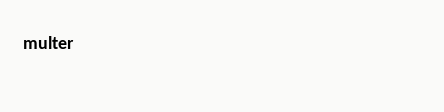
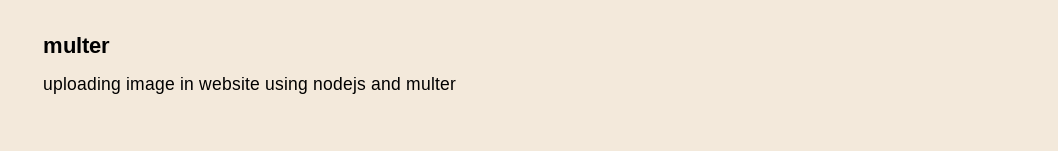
[23,36,74,49] multer -> [43,37,110,53] [43,77,456,94] multer // uploading image in website using nodejs and multer

